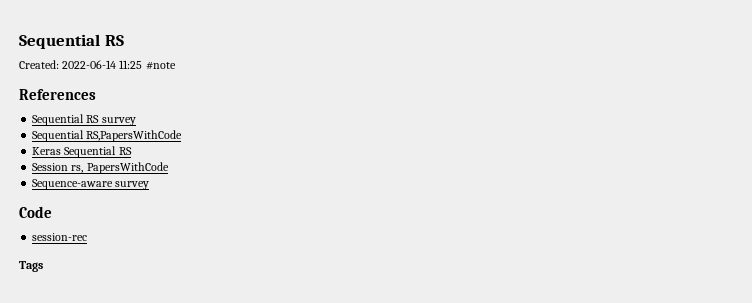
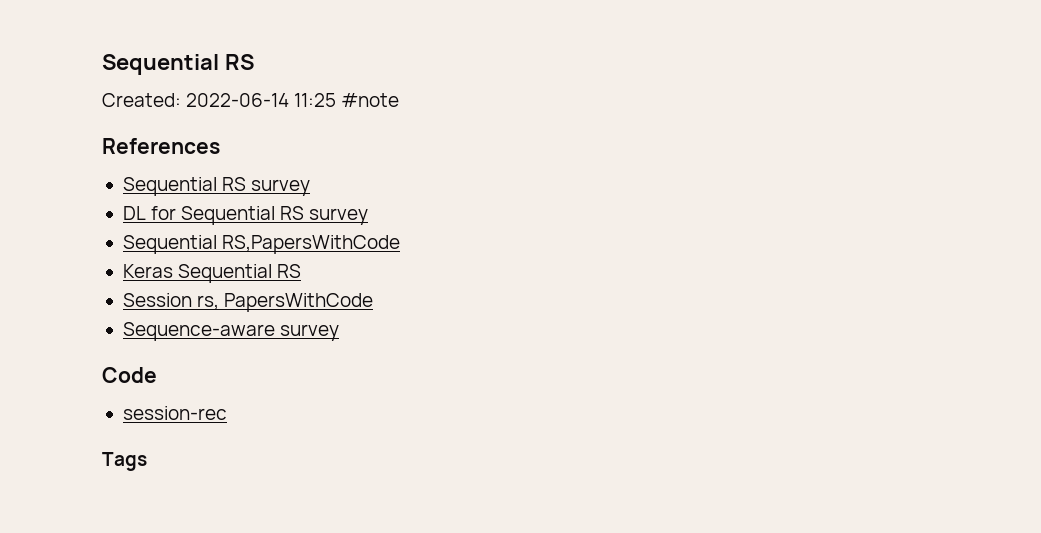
(136, 121) none -> [122,206,369,225] // DL for Sequential RS survey

